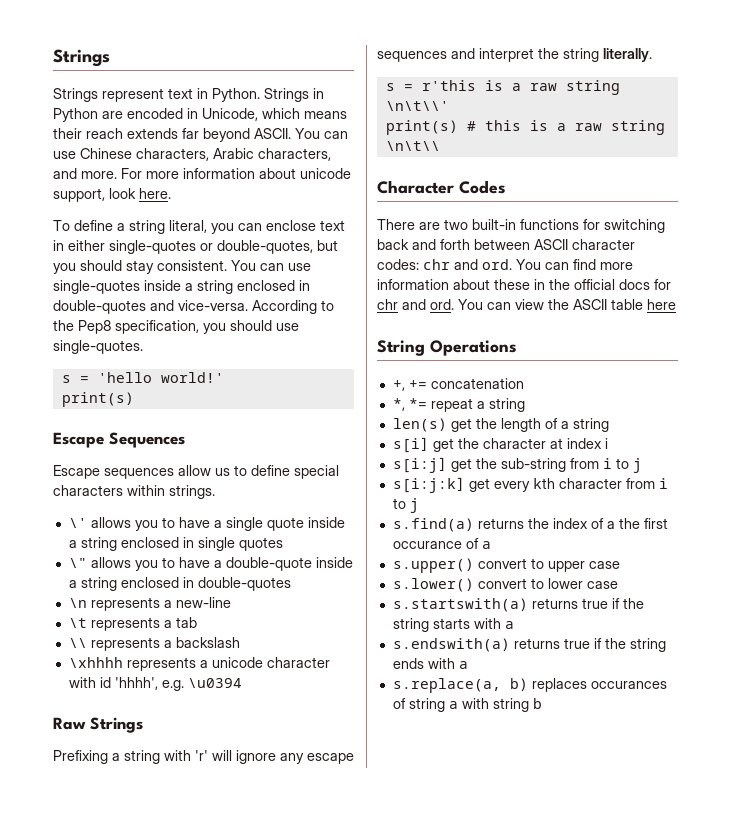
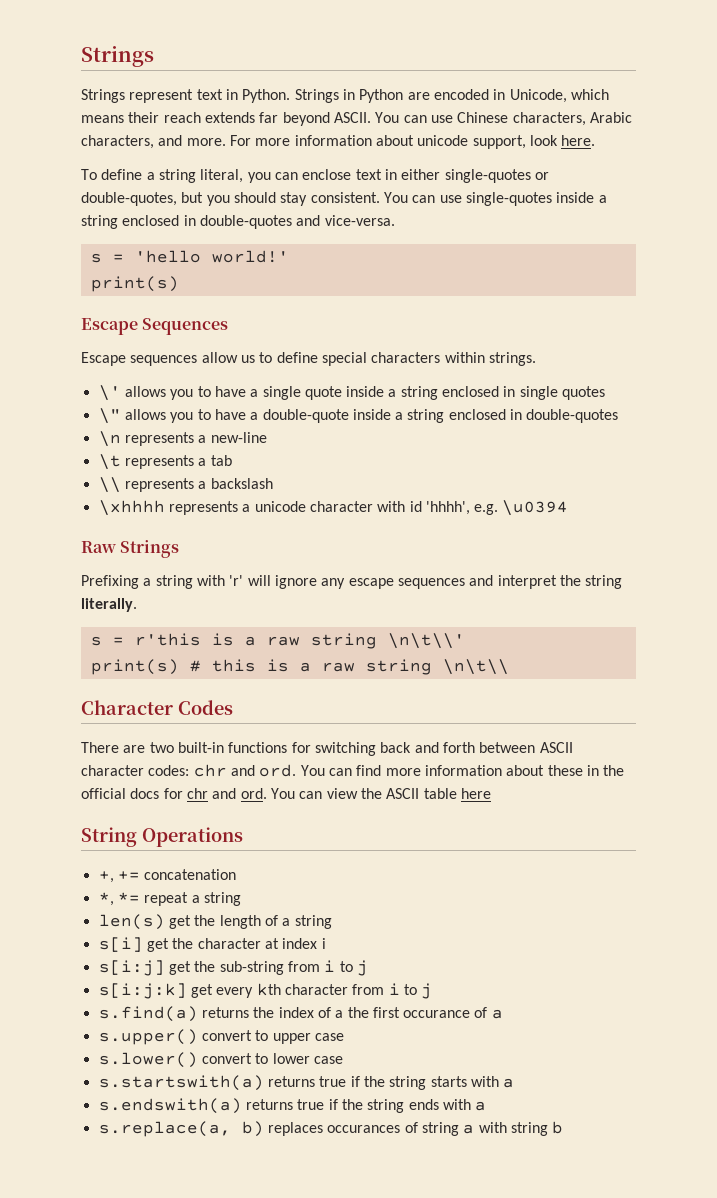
[252,300,334,314] [53,320,299,334] [53,340,143,354] According to the Pep8 specification, you should use single-quotes. -> (395, 220) none

